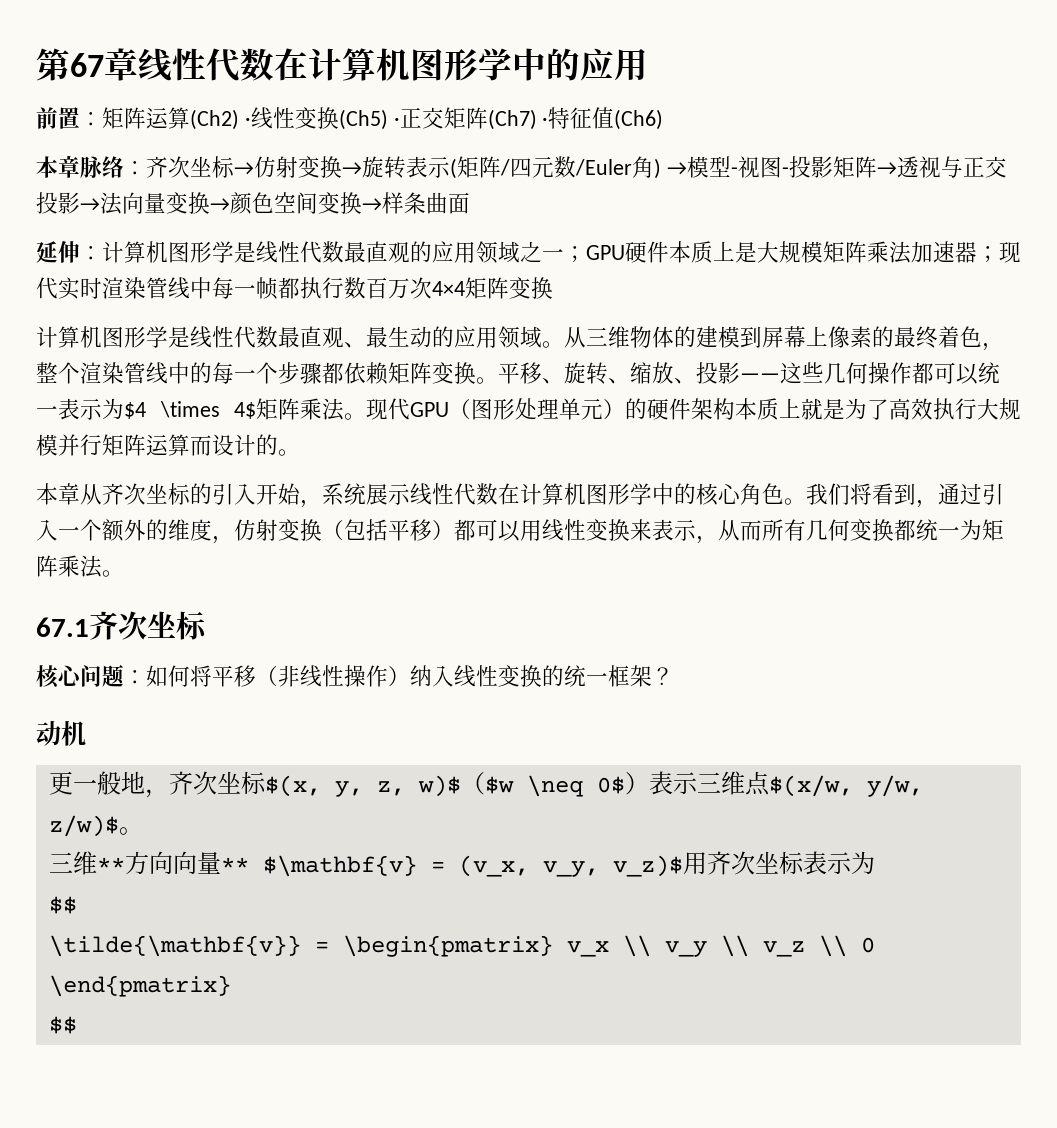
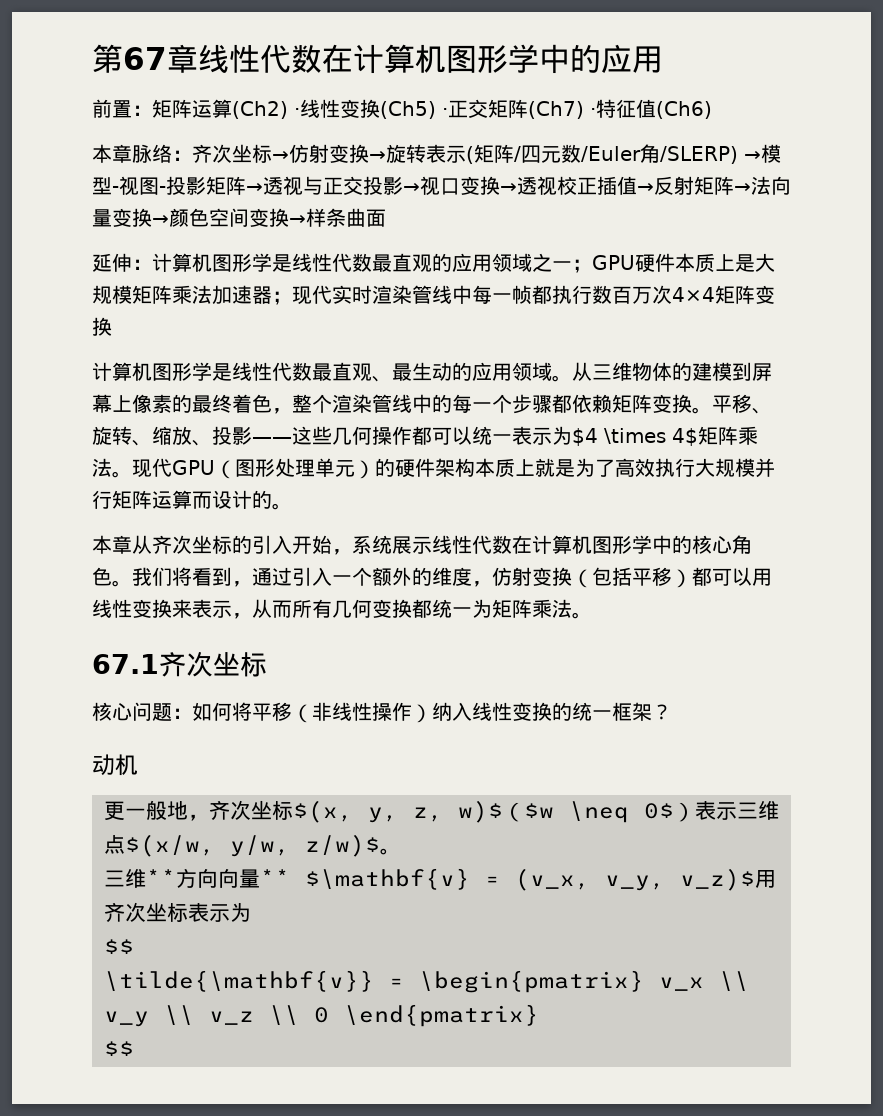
[654,158,661,179] ) -> [660,146,738,164] /SLERP)
(100, 204) none -> [420,176,751,196] 视口变换→透视校正插值→反射矩阵→

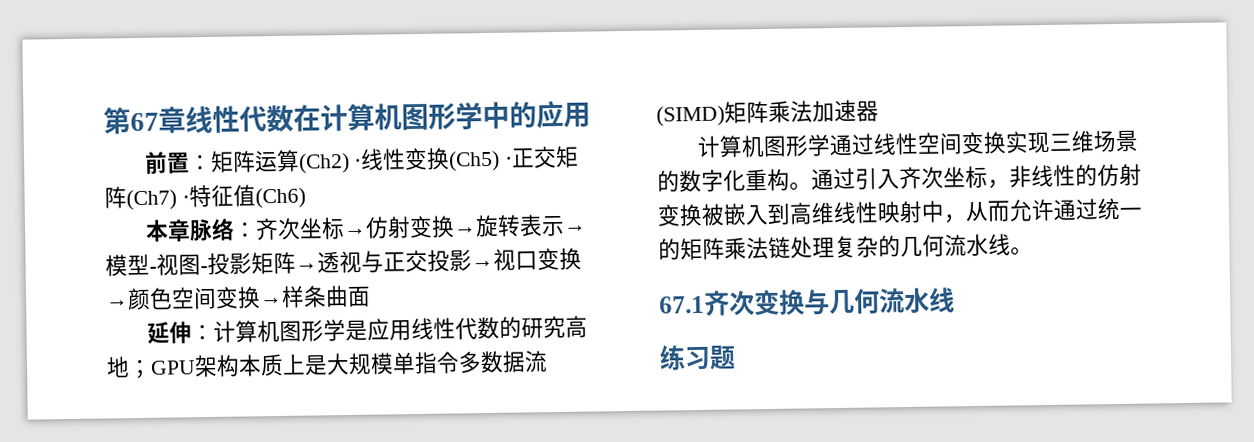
[466,144,738,164] (矩阵/四元数/Euler角/SLERP) -> (565, 226) none
[517,176,791,196] [92,208,169,227] 透视校正插值→反射矩阵→法向量变换→ -> (129, 303) none
[292,253,775,273] [92,285,775,305] [92,317,112,336] [92,362,772,382] [92,394,772,414] [92,426,758,446] [92,458,775,479] [92,490,292,510] [92,535,752,555] [92,567,772,588] [92,599,592,619] [92,651,267,677] [92,702,672,723] [92,754,138,776] [104,800,779,823] [104,834,401,857] [104,868,776,891] [104,902,251,922] [104,939,134,954] [104,970,749,993] [104,1004,539,1027] [104,1041,134,1056] 线性代数最直观的应用领域之一；GPU硬件本质上是大规模矩阵乘法加速器；现代实时渲染管线中每一帧都执行数百万次4×4矩阵变换 // 计算机图形学是线性代数最直观、最生动的应用领域。从三维物体的建模到屏幕上像素的最终着色，整个渲染管线中的每一个步骤都依赖矩阵变换。平移、旋转、缩放、投影——这些几何操作都可以统一表示为$4 \times 4$矩阵乘法。现代GPU（图形处理单元）的硬件架构本质上就是为了高效执行大规模并行矩阵运算而设计的。 // 本章从齐次坐标的引入开始，系统展示线性代数在计算机图形学中的核心角色。我们将看到，通过引入一个额外的维度，仿射变换（包括平移）都可以用线性变换来表示，从而所有几何变换都统一为矩阵乘法。 // 67.1齐次坐标 // 核心问题：如何将平移（非线性操作）纳入线性变换的统一框架？ // 动机 // 更一般地，齐次坐标$(x, y, z, w)$（$w \neq 0$）表示三维点$(x/w, y/w, z/w)$。 // 三维**方向向量** $\mathbf{v} = (v_x, v_y, v_z)$用齐次坐标表示为 // $$ // \tilde{\mathbf{v}} = \begin{pmatrix} v_x \\ v_y \\ v_z \\ 0 \end{pmatrix} // $$ -> [366,315,588,341] [106,350,548,380] [656,99,879,127] [696,129,1139,158] [657,163,1142,193] [657,197,1142,227] [658,233,1033,261] [659,287,955,316] [659,345,736,371] 应用线性代数的研究高地；GPU架构本质上是大规模单指令多数据流(SIMD)矩阵乘法加速器 // 计算机图形学通过线性空间变换实现三维场景的数字化重构。通过引入齐次坐标，非线性的仿射变换被嵌入到高维线性映射中，从而允许通过统一的矩阵乘法链处理复杂的几何流水线。 // 67.1齐次变换与几何流水线 // 练习题

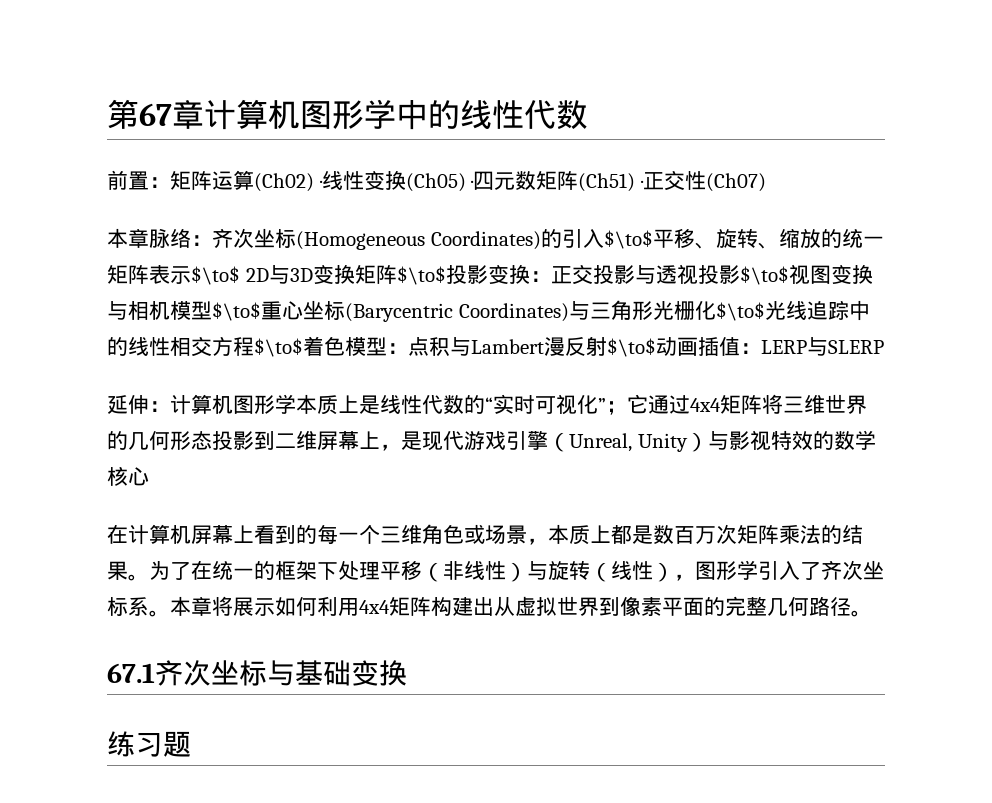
[185,104,321,134] 线性代数在 -> (204, 114) none
[536,100,591,129] 应用 -> [460,100,588,129] 线性代数
[298,152,350,174] (Ch2) -> [254,173,314,192] (Ch02)
[448,145,580,172] [104,184,306,211] (Ch5) ·正交矩阵(Ch7) ·特征值(Ch6) -> [405,170,766,192] (Ch05) ·四元数矩阵(Ch51) ·正交性(Ch07)
[343,214,587,239] [105,247,582,277] [106,285,371,311] →仿射变换→旋转表示→模型-视图-投影矩阵→透视与正交投影→视口变换→颜色空间变换→样条曲面 -> [296,228,884,250] [107,264,873,285] [107,300,870,322] [107,336,884,357] (Homogeneous Coordinates)的引入$\to$平移、旋转、缩放的统一矩阵表示$\to$ 2D与3D变换矩阵$\to$投影变换：正交投影与透视投影$\to$视图变换与相机模型$\to$重心坐标(Barycentric Coordinates)与三角形光栅化$\to$光线追踪中的线性相交方程$\to$着色模型：点积与Lambert漫反射$\to$动画插值：LERP与SLERP
[344,318,412,342] 是应用 -> [296,394,380,415] 本质上是
[520,315,588,339] [106,350,548,380] [656,99,879,127] [696,129,1139,158] [657,163,1142,193] [657,197,1142,227] [658,233,1011,261] 研究高地；GPU架构本质上是大规模单指令多数据流(SIMD)矩阵乘法加速器 // 计算机图形学通过线性空间变换实现三维场景的数字化重构。通过引入齐次坐标，非线性的仿射变换被嵌入到高维线性映射中，从而允许通过统一的矩阵乘法链处理复杂的几何流水线 -> [485,394,867,415] [107,430,876,452] [107,466,149,486] [107,524,863,545] [107,560,884,582] [107,596,851,617] “实时可视化”；它通过4x4矩阵将三维世界的几何形态投影到二维屏幕上，是现代游戏引擎（Unreal, Unity）与影视特效的数学核心 // 在计算机屏幕上看到的每一个三维角色或场景，本质上都是数百万次矩阵乘法的结果。为了在统一的框架下处理平移（非线性）与旋转（线性），图形学引入了齐次坐标系。本章将展示如何利用4x4矩阵构建出从虚拟世界到像素平面的完整几何路径
[754,287,955,316] 变换与几何流水线 -> [211,660,407,686] 坐标与基础变换

